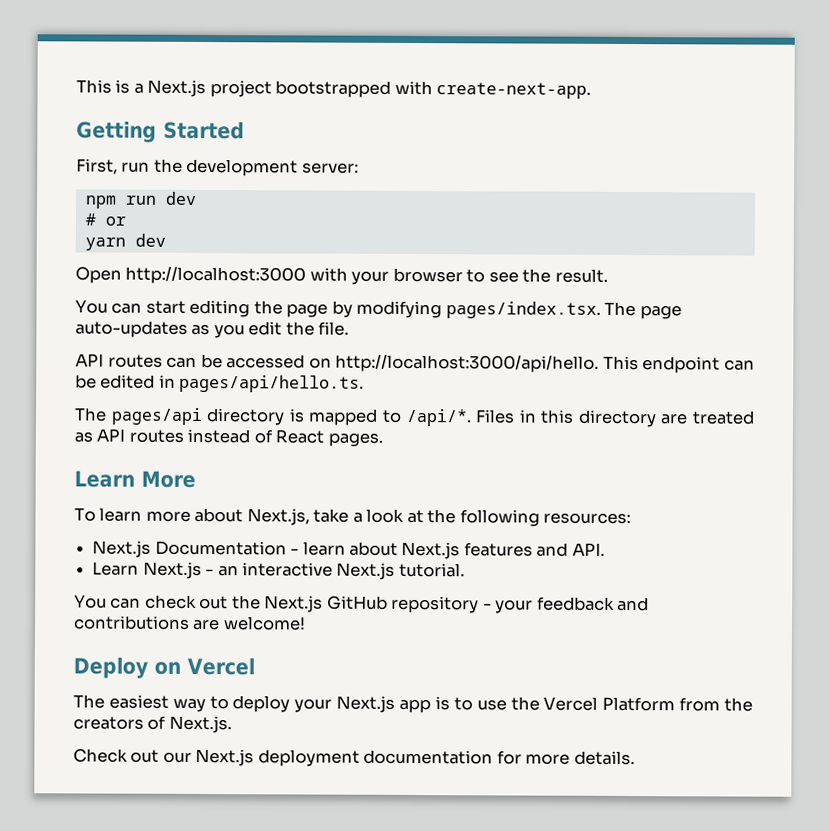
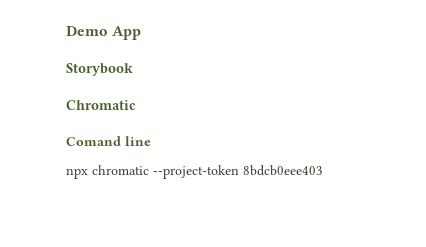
[76,79,592,99] [76,121,245,143] [76,158,359,177] [84,191,197,209] [84,213,126,226] [84,233,166,251] [75,266,608,285] [75,299,682,320] [75,320,350,339] [75,353,755,374] [75,374,365,393] [74,407,755,428] [74,428,383,447] [74,470,196,488] [74,507,632,527] [92,540,605,560] [92,561,465,580] [74,594,650,614] [73,615,306,631] [73,657,255,679] [73,694,754,714] [73,715,232,734] [73,748,635,767] This is a Next.js project bootstrapped with create-next-app. // Getting Started // First, run the development server: // npm run dev // # or // yarn dev // Open http://localhost:3000 with your browser to see the result. // You can start editing the page by modifying pages/index.tsx. The page auto-updates as you edit the file. // API routes can be accessed on http://localhost:3000/api/hello. This endpoint can be edited in pages/api/hello.ts. // The pages/api directory is mapped to /api/*. Files in this directory are treated as API routes instead of React pages. // Learn More // To learn more about Next.js, take a look at the following resources: // Next.js Documentation - learn about Next.js features and API. // Learn Next.js - an interactive Next.js tutorial. // You can check out the Next.js GitHub repository - your feedback and contributions are welcome! // Deploy on Vercel // The easiest way to deploy your Next.js app is to use the Vercel Platform from the creators of Next.js. // Check out our Next.js deployment documentation for more details. -> [66,26,142,40] [66,63,133,76] [66,100,136,110] [66,136,151,146] [66,165,323,179] Demo App // Storybook // Chromatic // Comand line // npx chromatic --project-token 8bdcb0eee403

